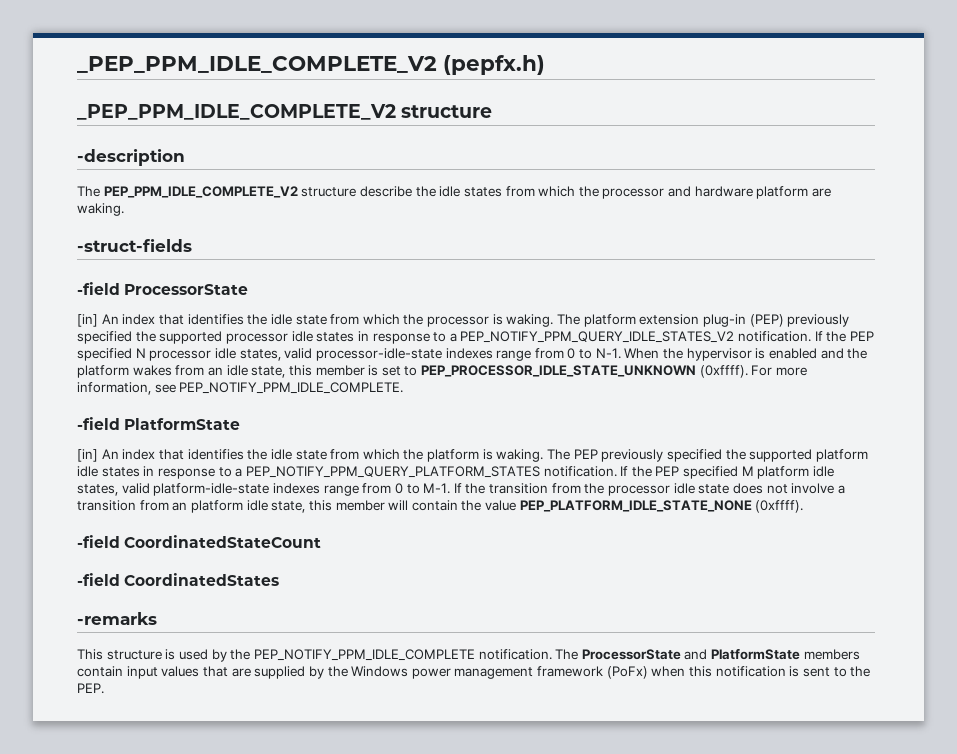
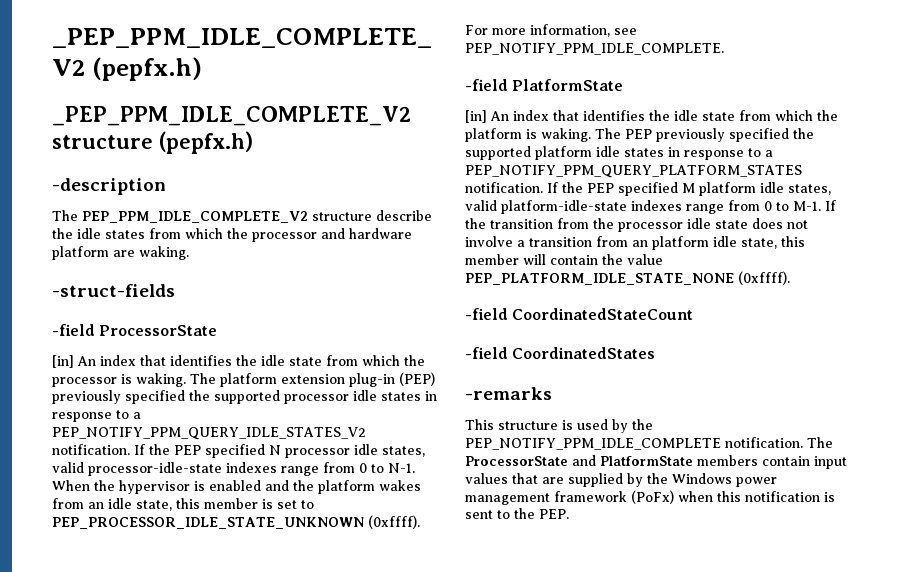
(493, 111) none -> [159,131,253,154] (pepfx.h)

